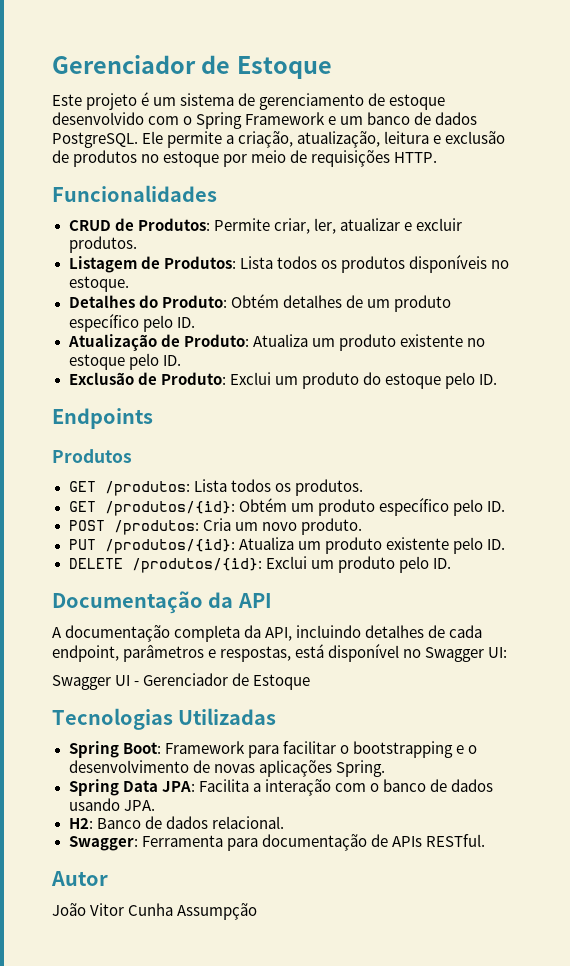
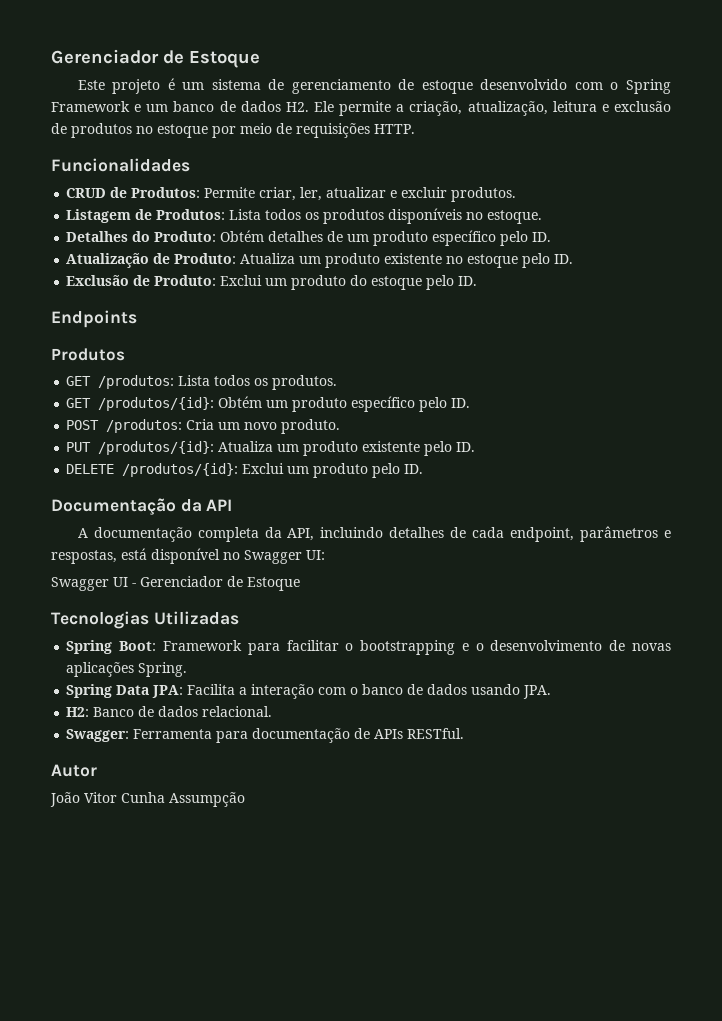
[52,132,138,148] PostgreSQL. -> [285,102,309,112] H2.

